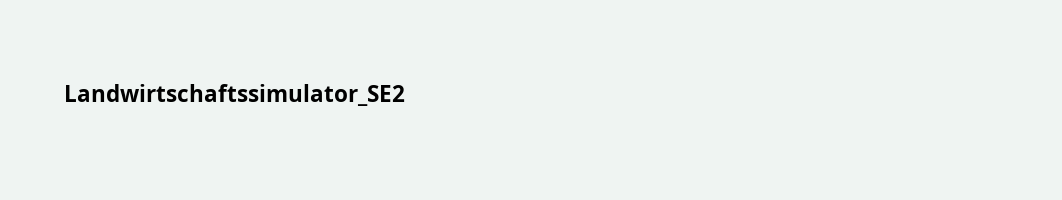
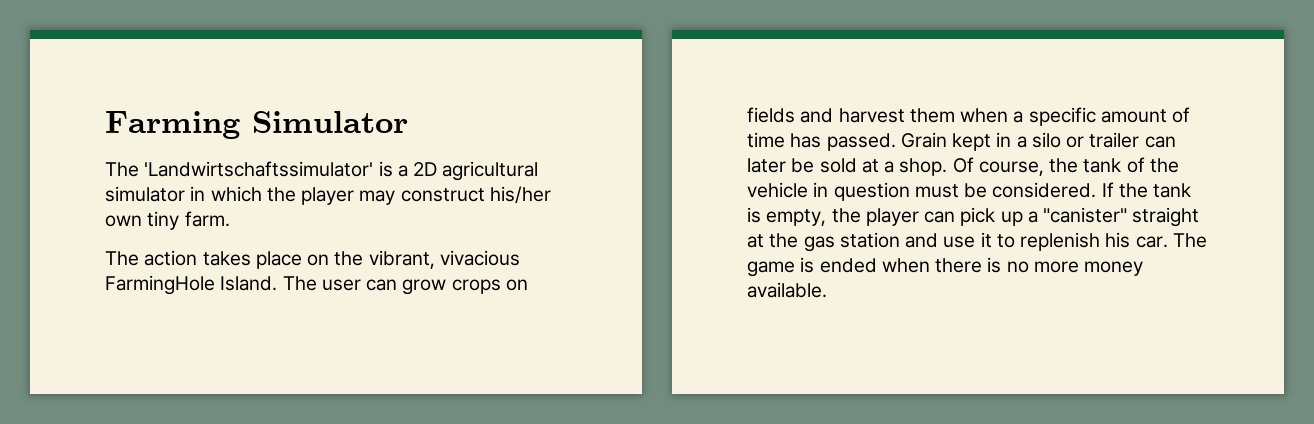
[64,84,405,106] Landwirtschaftssimulator_SE2 -> [105,111,408,139] [105,161,539,181] [105,186,551,205] [105,211,230,230] [105,250,520,269] [105,275,528,295] [747,107,1191,126] [747,132,1176,151] [747,157,1179,176] [747,182,1192,201] [747,207,1200,227] [747,232,1207,252] [747,257,1144,277] [747,282,827,298] Farming Simulator // The 'Landwirtschaftssimulator' is a 2D agricultural simulator in which the player may construct his/her own tiny farm. // The action takes place on the vibrant, vivacious FarmingHole Island. The user can grow crops on fields and harvest them when a specific amount of time has passed. Grain kept in a silo or trailer can later be sold at a shop. Of course, the tank of the vehicle in question must be considered. If the tank is empty, the player can pick up a "canister" straight at the gas station and use it to replenish his car. The game is ended when there is no more money available.

